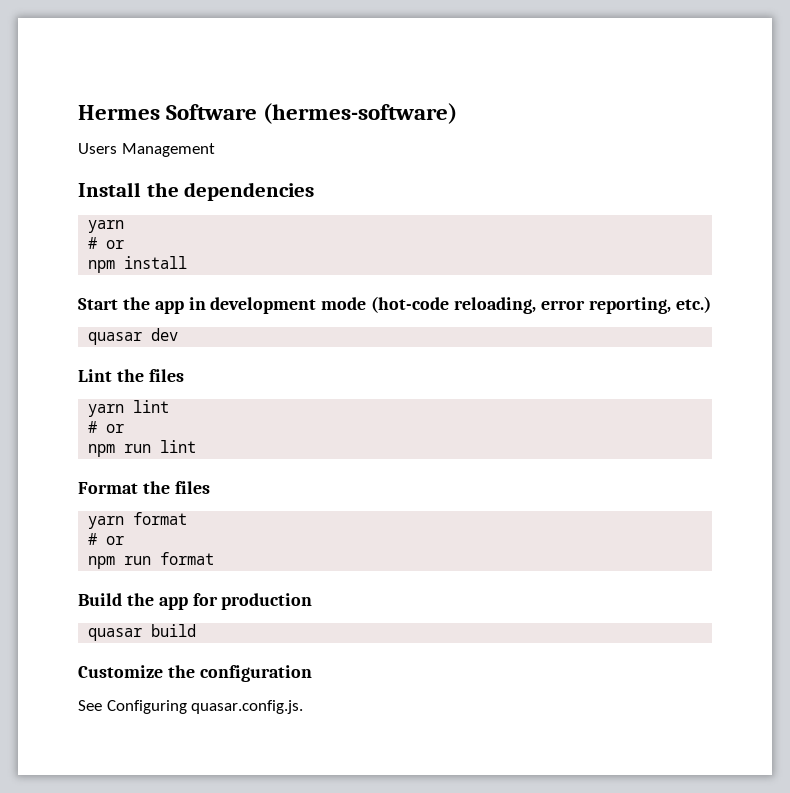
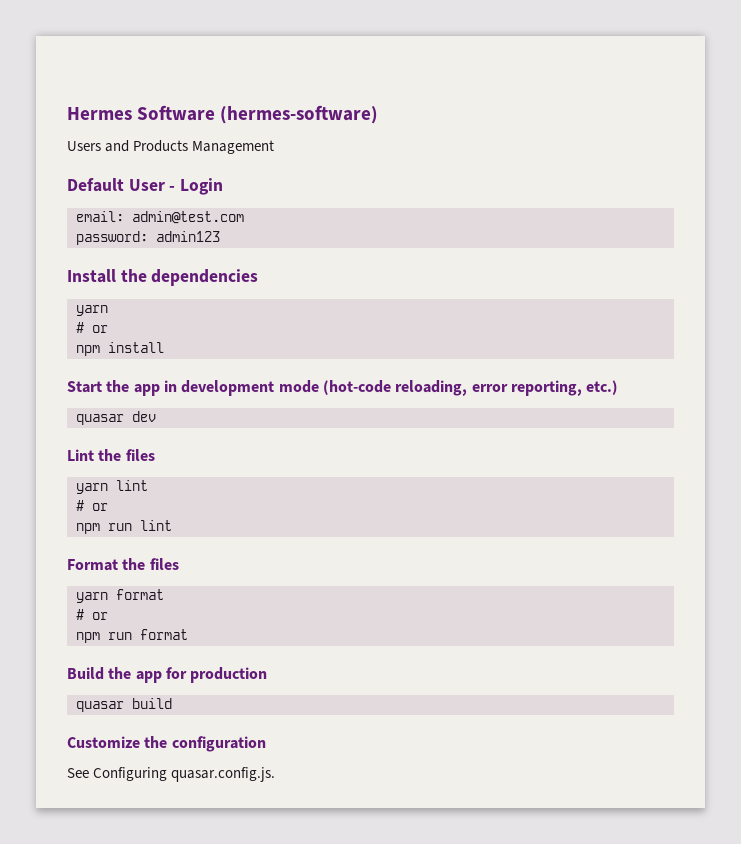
(117, 148) none -> [105,140,189,152] and Products
(215, 150) none -> [67,178,224,195] [76,211,244,224] [76,231,220,245] // Default User - Login // email: admin@test.com // password: admin123

